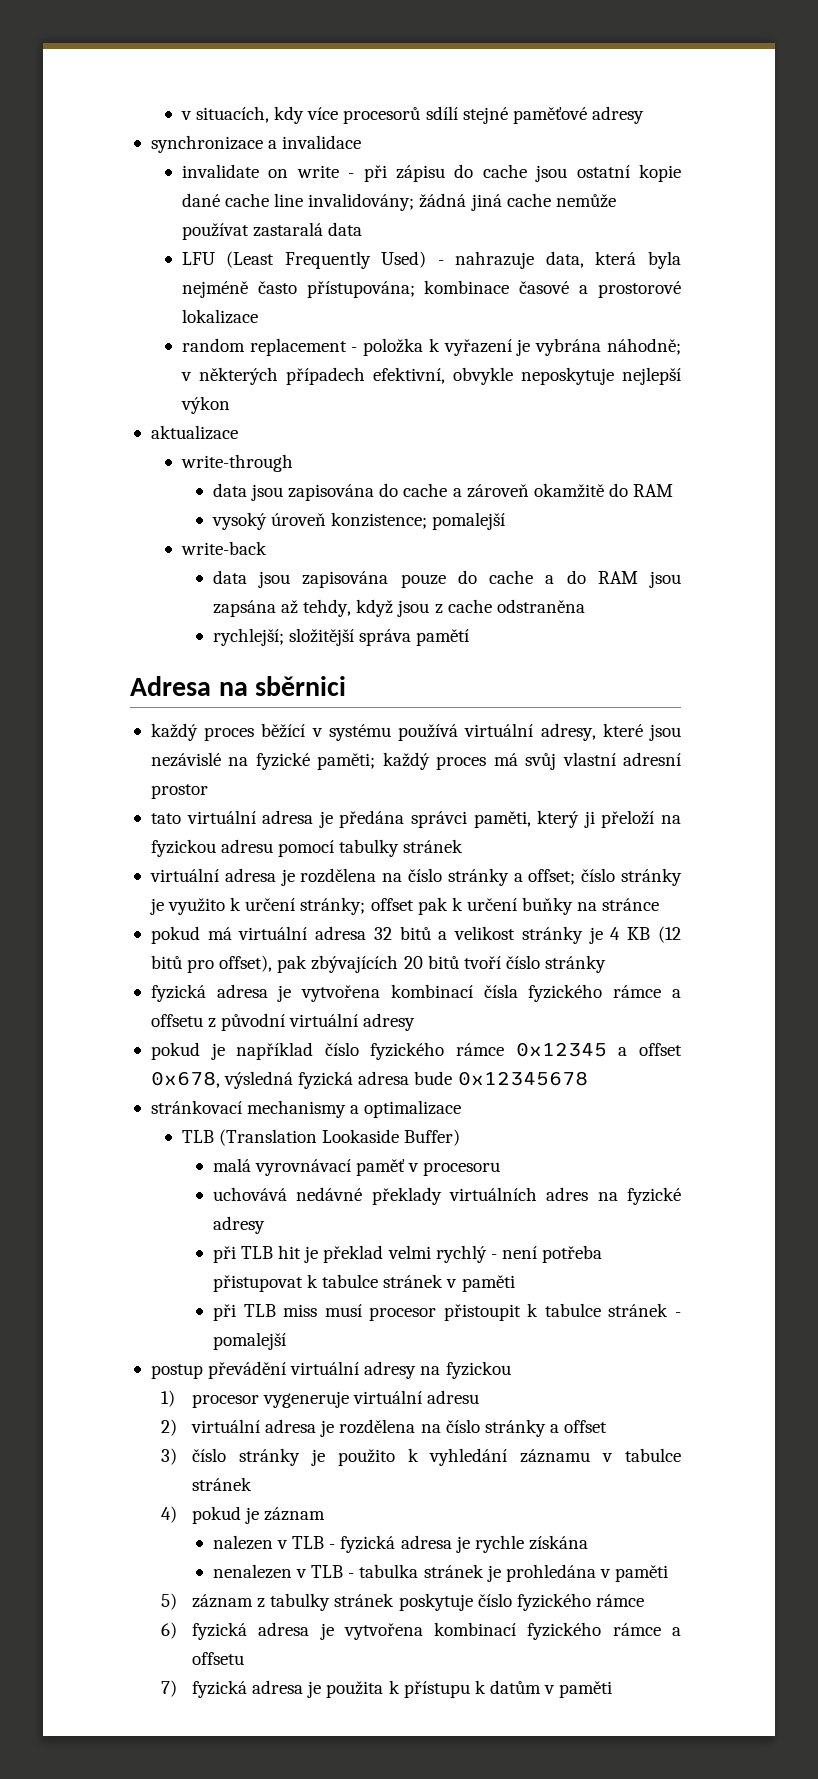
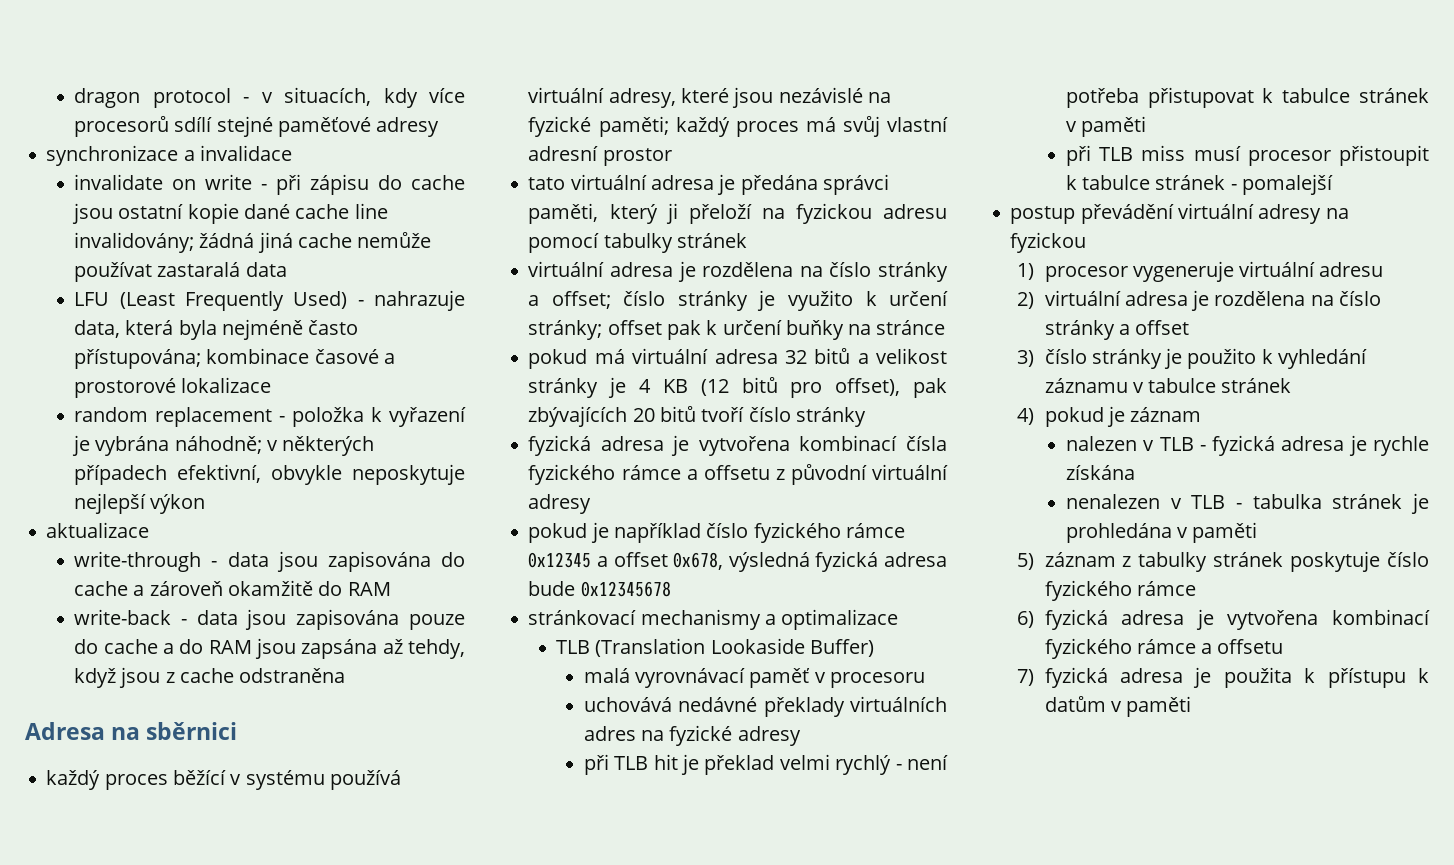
(180, 115) none -> [74,88,250,108] dragon protocol -
(293, 463) // -> [211,561,218,567] -
[211,512,506,530] // vysoký úroveň konzistence; pomalejší -> (391, 589) none
(267, 548) // -> [180,619,187,625] -
[212,628,470,646] // rychlejší; složitější správa pamětí -> (346, 675) none

